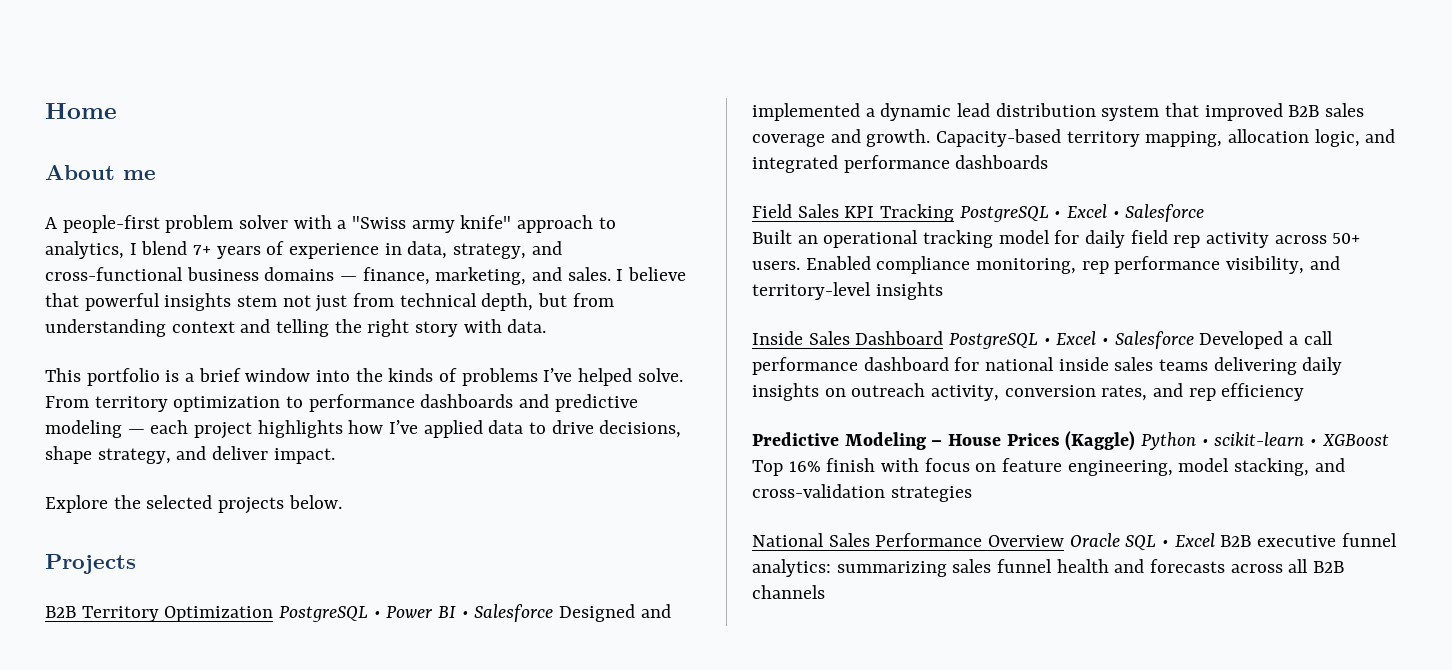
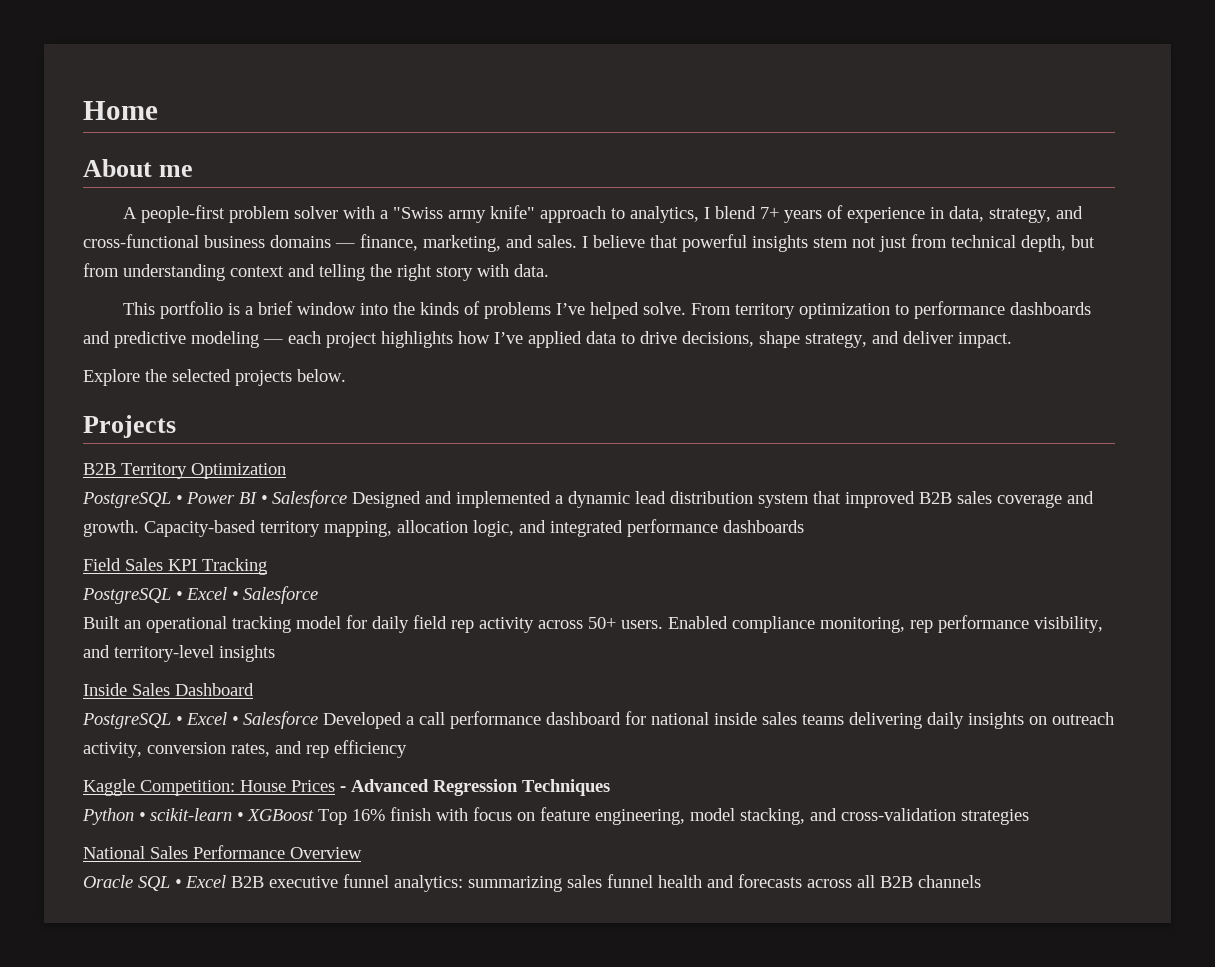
(274, 614) none -> (286, 471) //
(955, 213) none -> (267, 566) //
(944, 338) none -> (254, 689) //
[752,431,1136,451] Predictive Modeling – House Prices (Kaggle) -> [83,779,610,796] Kaggle Competition: House Prices - Advanced Regression Techniques //
(1065, 541) none -> (362, 853) //

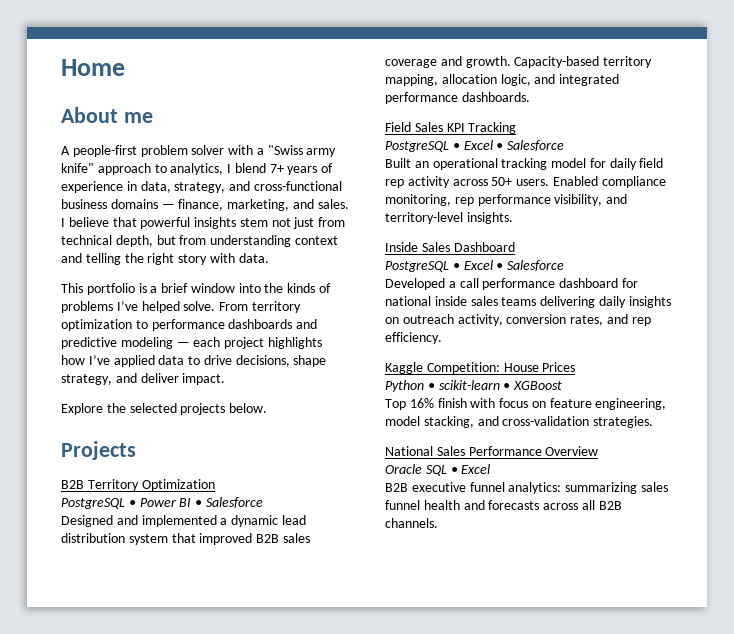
(347, 499) none -> (263, 502) //
[723,520,804,533] dashboards -> [461,92,530,102] dashboards.
[219,645,275,662] insights -> [466,212,513,224] insights.
(318, 720) none -> (565, 265) //
[334,740,407,758] efficiency -> [385,332,442,344] efficiency.
[340,779,610,796] - Advanced Regression Techniques -> (576, 367) none
(314, 815) none -> (563, 385) //
[961,809,1029,825] strategies -> [593,416,654,428] strategies.
(226, 881) none -> (491, 469) //
[918,875,981,888] channels -> [385,518,438,528] channels.

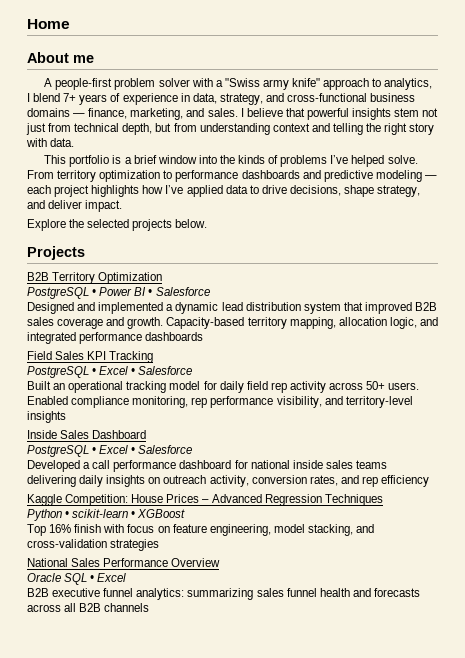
[461,92,530,102] dashboards. -> [145,332,204,341] dashboards
[466,212,513,224] insights. -> [27,411,66,423] insights
[385,332,442,344] efficiency. -> [381,475,430,487] efficiency
(576, 367) none -> [202,494,383,506] – Advanced Regression Techniques
[593,416,654,428] strategies. -> [110,539,160,551] strategies
[385,518,438,528] channels. -> [104,603,150,612] channels

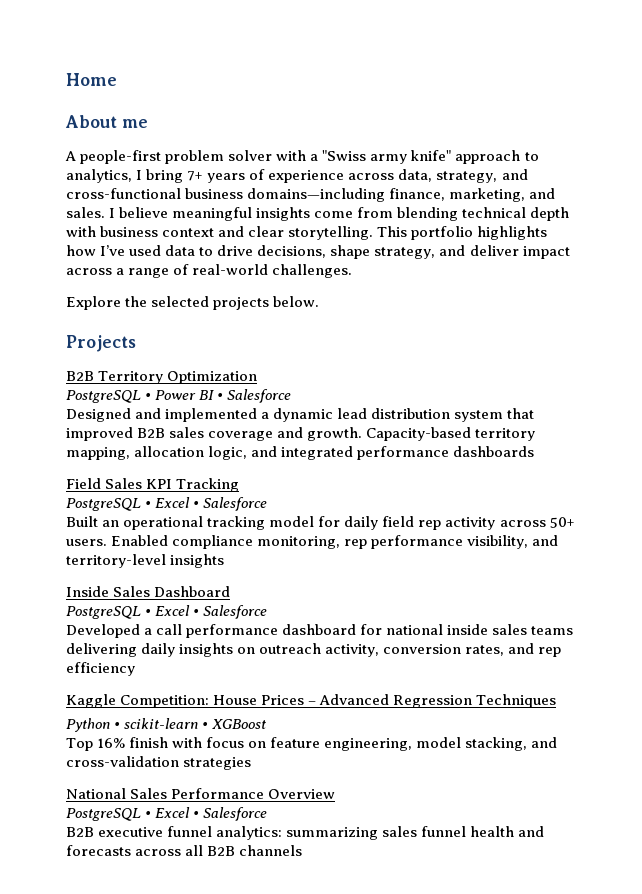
[33,93,61,102] blend -> [146,169,184,183] bring
[180,93,190,102] in -> [348,173,395,180] across
[27,108,86,117] domains — -> [247,188,386,202] domains—including
[285,108,439,120] [26,123,435,135] [26,138,75,147] [44,155,418,167] [27,170,437,182] [27,185,90,197] that powerful insights stem not just from technical depth, but from understanding context and telling the right story with data. // This portfolio is a brief window into the kinds of problems I’ve helped solve. From territory optimization to performance dashboards and predictive modeling — each project -> [172,207,570,221] [66,226,474,240] meaningful insights come from blending technical depth with business context and clear storytelling. This portfolio
[186,185,223,197] applied -> [129,245,162,256] used
[85,200,123,212] impact. -> [522,246,570,259] [66,264,353,278] impact across a range of real-world challenges.
[27,573,127,585] Oracle SQL • Excel -> [66,807,268,821] PostgreSQL • Excel • Salesforce

